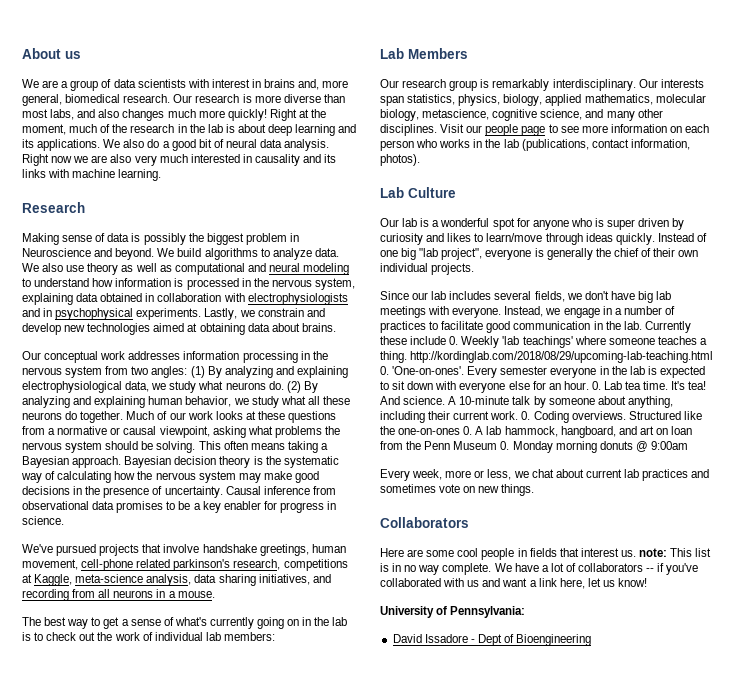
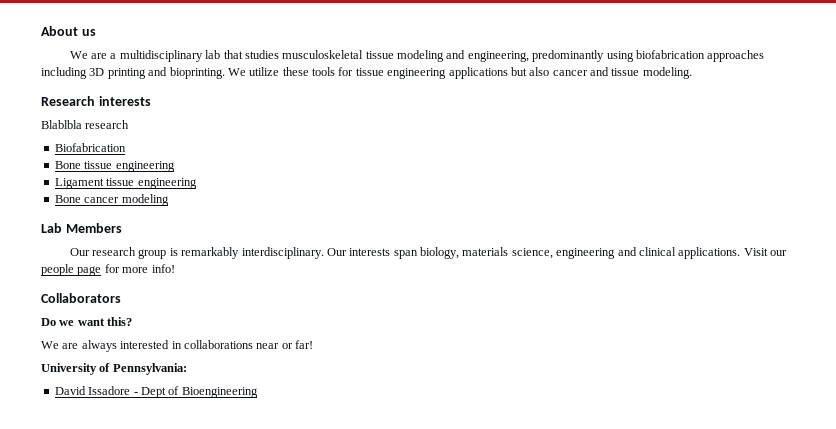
[70,79,349,91] [22,94,345,106] [22,109,327,121] [22,124,357,136] [22,139,330,151] [22,154,337,166] [22,169,162,181] [22,202,85,213] [22,233,299,245] [22,248,339,260] [22,263,350,275] [22,278,355,290] [22,293,348,305] [22,308,325,320] [22,323,336,335] [22,351,328,363] [22,366,348,378] [22,381,318,393] [22,396,350,408] [22,411,337,423] [22,426,340,438] [22,441,328,453] [22,456,339,468] [21,471,319,483] [22,486,336,498] [22,501,337,513] [22,516,64,525] [22,544,346,556] [22,559,348,571] [22,574,331,586] [22,589,215,601] [22,617,348,629] [22,632,275,641] group of data scientists with interest in brains and, more general, biomedical research. Our research is more diverse than most labs, and also changes much more quickly! Right at the moment, much of the research in the lab is about deep learning and its applications. We also do a good bit of neural data analysis. Right now we are also very much interested in causality and its links with machine learning. // Research // Making sense of data is possibly the biggest problem in Neuroscience and beyond. We build algorithms to analyze data. We also use theory as well as computational and neural modeling to understand how information is processed in the nervous system, explaining data obtained in collaboration with electrophysiologists and in psychophysical experiments. Lastly, we constrain and develop new technologies aimed at obtaining data about brains. // Our conceptual work addresses information processing in the nervous system from two angles: (1) By analyzing and explaining electrophysiological data, we study what neurons do. (2) By analyzing and explaining human behavior, we study what all these neurons do together. Much of our work looks at these questions from a normative or causal viewpoint, asking what problems the nervous system should be solving. This often means taking a Bayesian approach. Bayesian decision theory is the systematic way of calculating how the nervous system may make good decisions in the presence of uncertainty. Causal inference from observational data promises to be a key enabler for progress in science. // We've pursued projects that involve handshake greetings, human movement, cell-phone related parkinson's research, competitions at Kaggle, meta-science analysis, data sharing initiatives, and recording from all neurons in a mouse. // The best way to get a sense of what's currently going on in the lab is to check out the work of individual lab members: -> [119,50,765,62] [41,67,692,79] [41,96,151,106] [41,120,130,129] [54,143,126,152] [54,161,175,172] [54,178,197,189] [54,194,169,206] multidisciplinary lab that studies musculoskeletal tissue modeling and engineering, predominantly using biofabrication approaches including 3D printing and bioprinting. We utilize these tools for tissue engineering applications but also cancer and tissue modeling. // Research interests // Blablbla research // Biofabrication // Bone tissue engineering // Ligament tissue engineering // Bone cancer modeling
[407,94,706,106] [380,109,663,121] [380,124,710,136] [380,139,690,151] [380,154,420,166] [380,187,456,198] [380,218,685,230] [380,233,707,245] [380,248,699,260] [380,263,475,275] [380,291,672,303] [380,306,675,318] [380,321,691,333] [380,336,707,348] [380,351,714,363] [380,366,705,378] [380,381,707,393] [380,396,673,408] [380,411,702,423] [380,426,693,438] [380,441,688,453] [380,469,710,481] [380,484,535,496] [380,517,469,528] [380,548,712,560] [380,563,699,575] [380,578,648,589] statistics, physics, biology, applied mathematics, molecular biology, metascience, cognitive science, and many other disciplines. Visit our people page to see more information on each person who works in the lab (publications, contact information, photos). // Lab Culture // Our lab is a wonderful spot for anyone who is super driven by curiosity and likes to learn/move through ideas quickly. Instead of one big "lab project", everyone is generally the chief of their own individual projects. // Since our lab includes several fields, we don't have big lab meetings with everyone. Instead, we engage in a number of practices to facilitate good communication in the lab. Currently these include 0. Weekly 'lab teachings' where someone teaches a thing. http://kordinglab.com/2018/08/29/upcoming-lab-teaching.html 0. 'One-on-ones'. Every semester everyone in the lab is expected to sit down with everyone else for an hour. 0. Lab tea time. It's tea! And science. A 10-minute talk by someone about anything, including their current work. 0. Coding overviews. Structured like the one-on-ones 0. A lab hammock, hangboard, and art on loan from the Penn Museum 0. Monday morning donuts @ 9:00am // Every week, more or less, we chat about current lab practices and sometimes vote on new things. // Collaborators // Here are some cool people in fields that interest us. note: This list is in no way complete. We have a lot of collaborators -- if you've collaborated with us and want a link here, let us know! -> [420,247,788,259] [41,264,175,276] [41,293,121,303] [41,317,133,326] [41,340,313,352] biology, materials science, engineering and clinical applications. Visit our people page for more info! // Collaborators // Do we want this? // We are always interested in collaborations near or far!

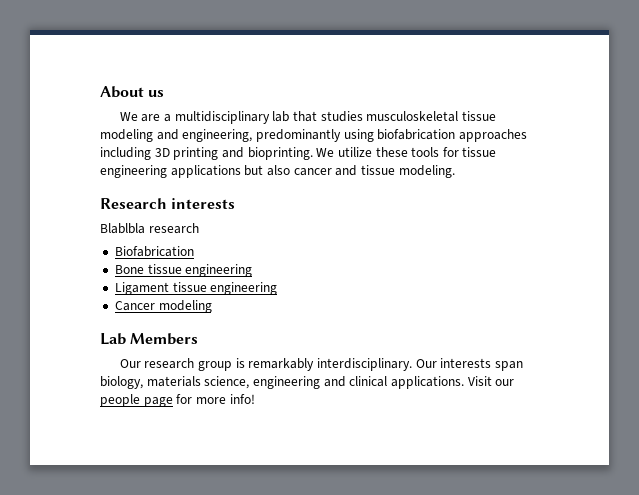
[54,195,120,203] Bone cancer -> [114,301,155,311] Cancer
[41,293,121,303] [41,317,133,326] [41,340,313,352] [41,363,187,375] [54,386,258,398] // Collaborators // Do we want this? // We are always interested in collaborations near or far! // University of Pennsylvania: // David Issadore - Dept of Bioengineering -> (255, 399) none

